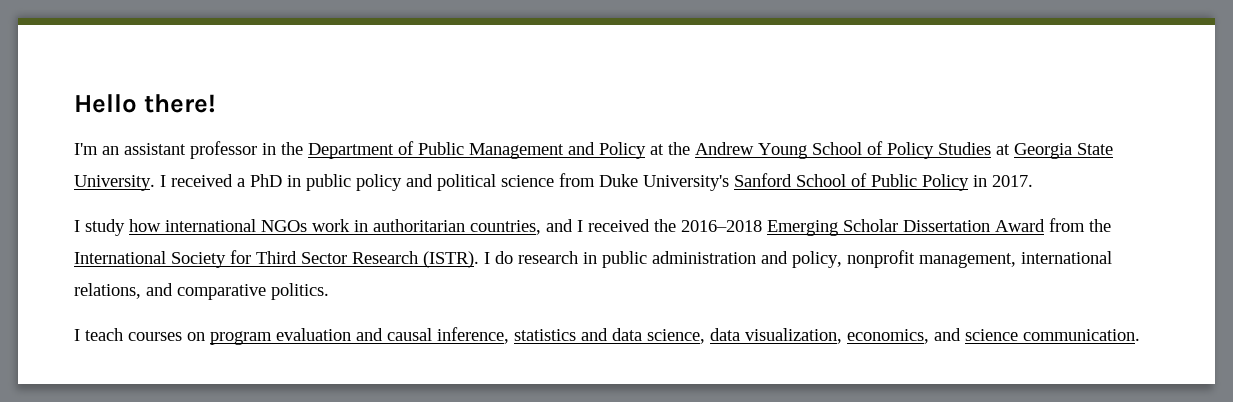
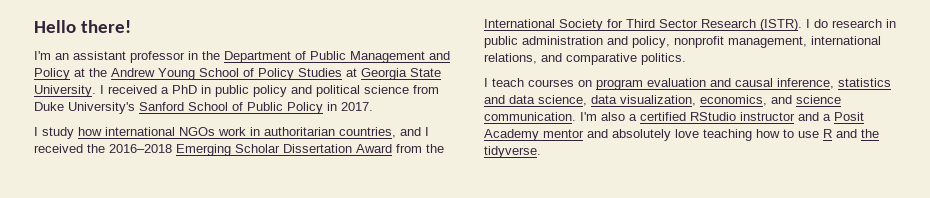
(1140, 335) none -> [580,112,864,121] [484,129,879,141] [484,146,541,158] I'm also a certified RStudio instructor and a Posit Academy mentor and absolutely love teaching how to use R and the tidyverse.

